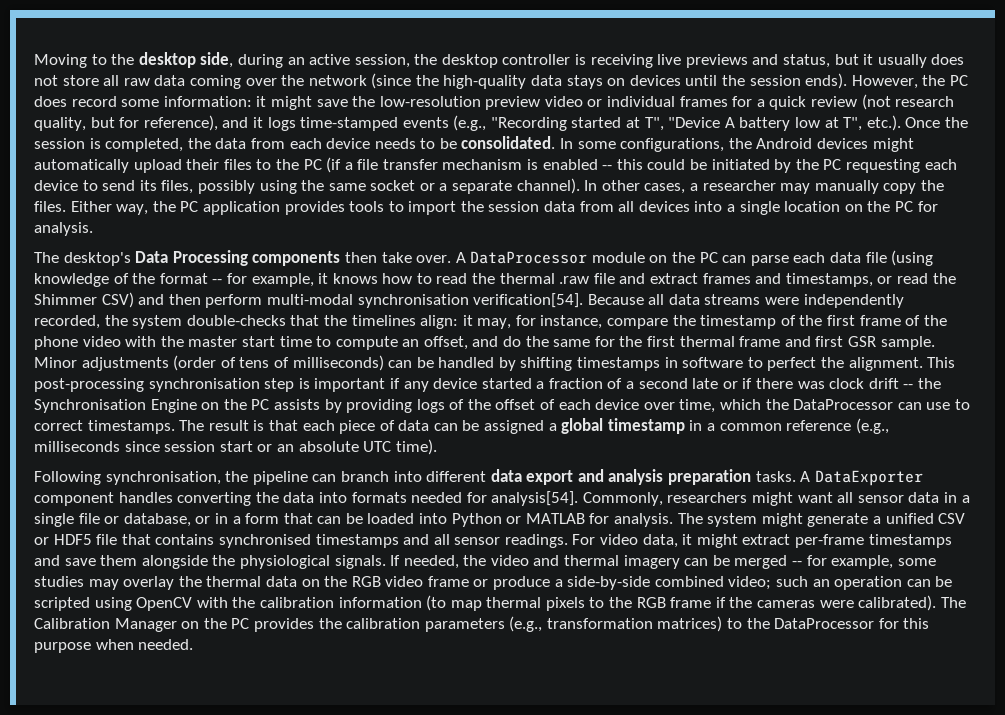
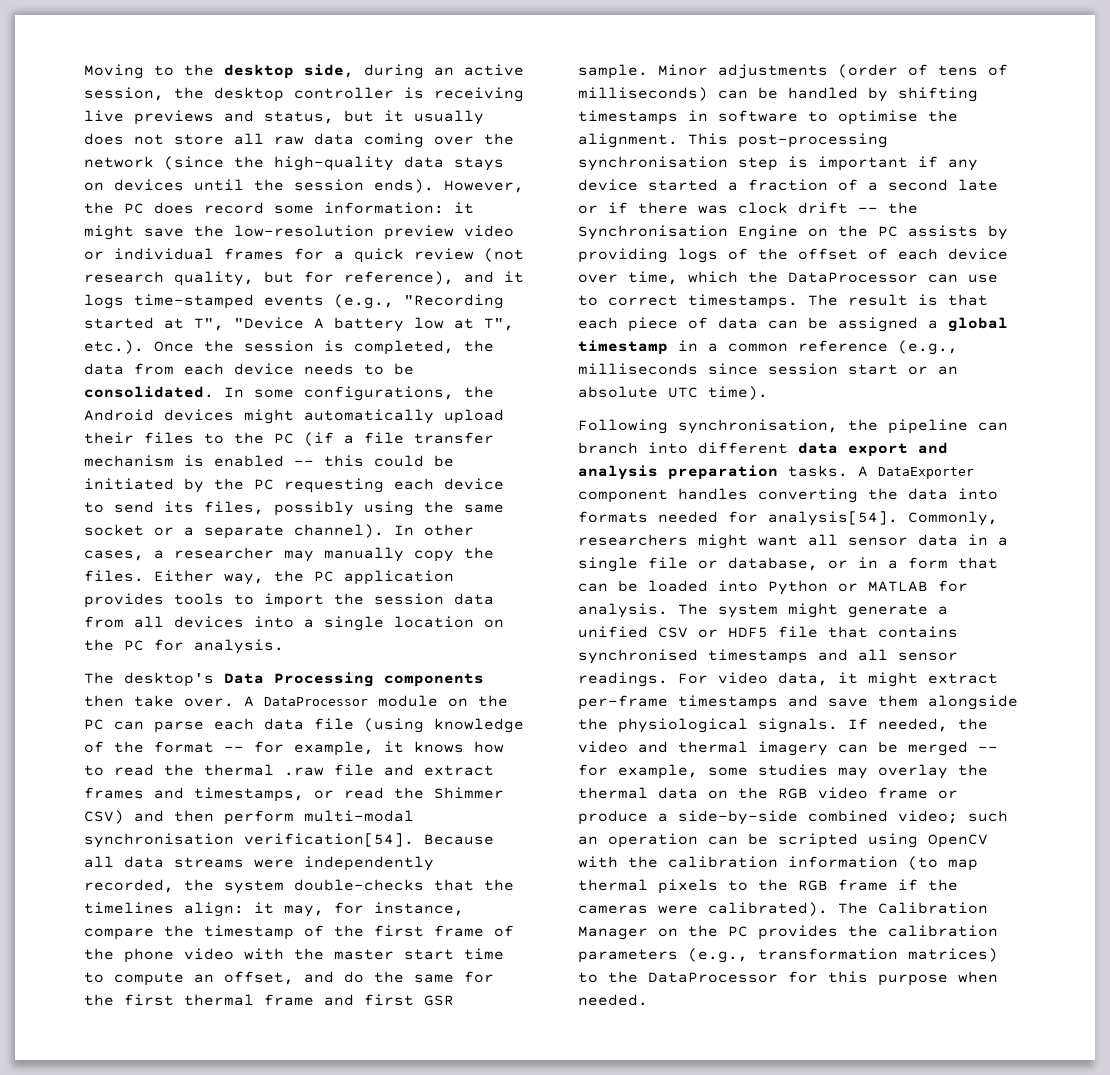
[767,357,817,371] perfect -> [838,110,918,125] optimise

